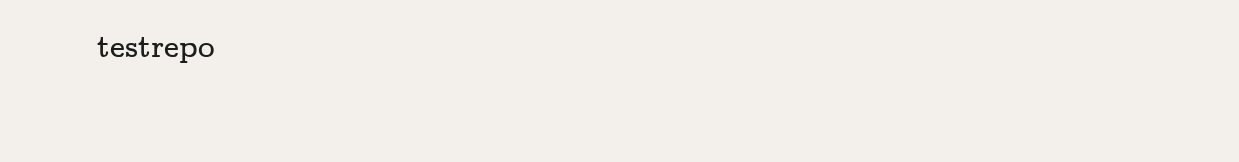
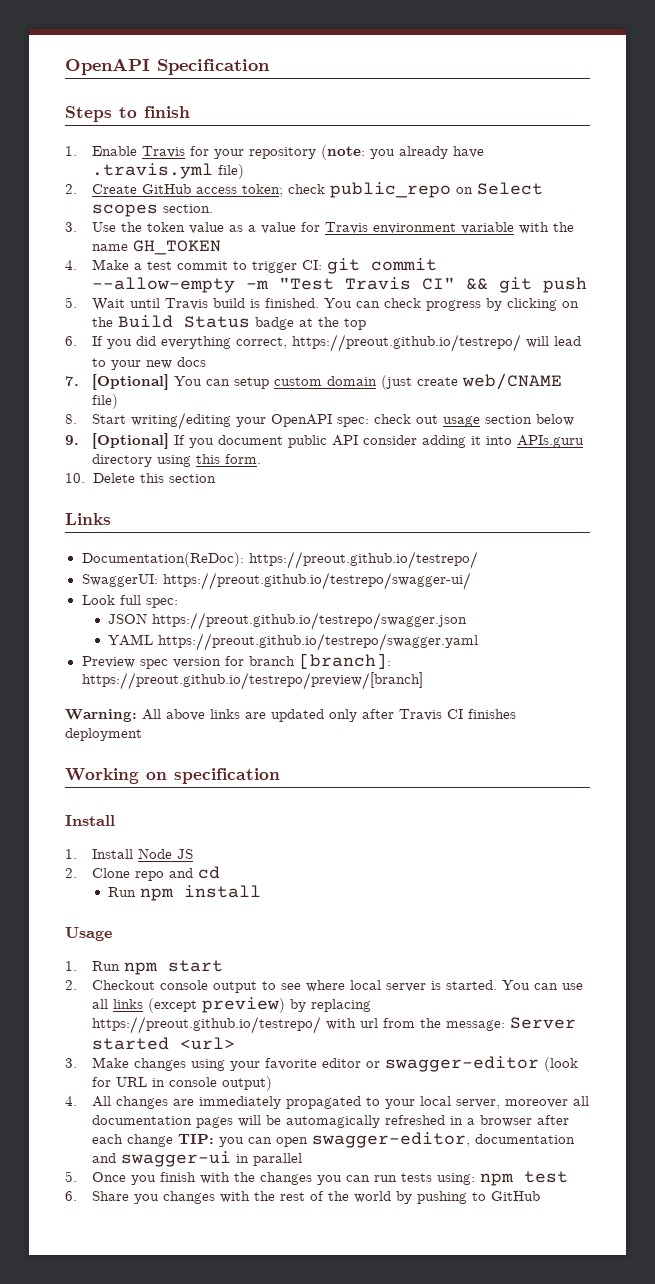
[97,37,215,63] testrepo -> [65,58,270,75] [65,106,190,122] [65,145,484,160] [91,163,244,179] [65,182,543,198] [91,204,213,217] [65,222,574,234] [91,240,221,255] [65,258,437,274] [91,277,587,293] [65,297,579,311] [91,315,366,330] [65,334,581,352] [91,357,206,370] [65,373,562,390] [91,394,118,409] [65,412,574,430] [65,433,584,449] [91,454,261,467] [65,473,216,483] [65,513,111,525] [81,551,478,569] [81,572,471,590] [81,595,178,608] [108,612,468,630] [108,633,479,651] [81,653,391,669] [81,672,423,690] [65,709,516,722] [65,728,142,741] [65,768,280,784] [65,815,115,826] [65,848,193,859] [65,866,220,881] [108,885,262,901] [65,927,112,941] [65,960,223,975] [65,980,583,993] [91,997,371,1013] [91,1016,576,1034] [91,1037,235,1050] [65,1056,578,1072] [91,1076,272,1091] [65,1096,589,1109] [91,1115,569,1128] [91,1132,575,1148] [91,1151,302,1167] [65,1171,568,1186] [65,1191,540,1204] OpenAPI Specification // Steps to finish // 1. Enable Travis for your repository (note: you already have .travis.yml file) // 2. Create GitHub access token; check public_repo on Select scopes section. // 3. Use the token value as a value for Travis environment variable with the name GH_TOKEN // 4. Make a test commit to trigger CI: git commit --allow-empty -m "Test Travis CI" && git push // 5. Wait until Travis build is finished. You can check progress by clicking on the Build Status badge at the top // 6. If you did everything correct, https://preout.github.io/testrepo/ will lead to your new docs // 7. [Optional] You can setup custom domain (just create web/CNAME file) // 8. Start writing/editing your OpenAPI spec: check out usage section below // 9. [Optional] If you document public API consider adding it into APIs.guru directory using this form. // 10. Delete this section // Links // Documentation(ReDoc): https://preout.github.io/testrepo/ // SwaggerUI: https://preout.github.io/testrepo/swagger-ui/ // Look full spec: // JSON https://preout.github.io/testrepo/swagger.json // YAML https://preout.github.io/testrepo/swagger.yaml // Preview spec version for branch [branch]: https://preout.github.io/testrepo/preview/[branch] // Warning: All above links are updated only after Travis CI finishes deployment // Working on specification // Install // 1. Install Node JS // 2. Clone repo and cd // Run npm install // Usage // 1. Run npm start // 2. Checkout console output to see where local server is started. You can use all links (except preview) by replacing https://preout.github.io/testrepo/ with url from the message: Server started <url> // 3. Make changes using your favorite editor or swagger-editor (look for URL in console output) // 4. All changes are immediately propagated to your local server, moreover all documentation pages will be automagically refreshed in a browser after each change TIP: you can open swagger-editor, documentation and swagger-ui in parallel // 5. Once you finish with the changes you can run tests using: npm test // 6. Share you changes with the rest of the world by pushing to GitHub

